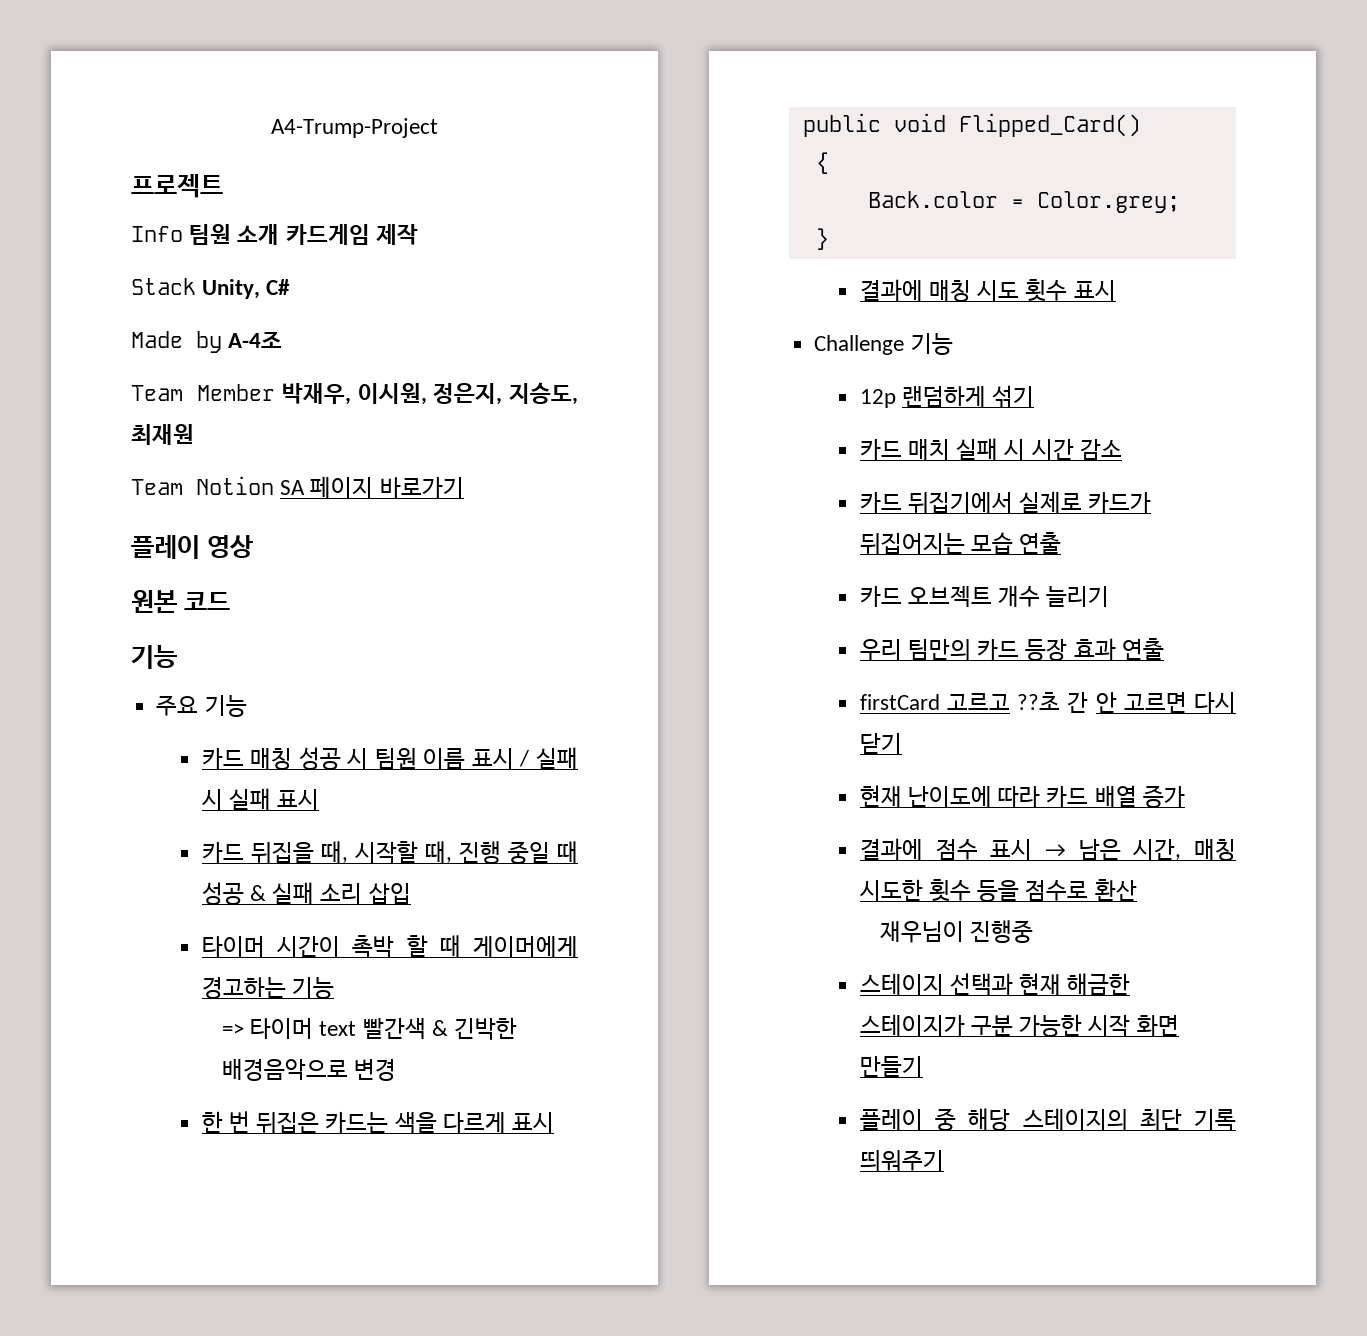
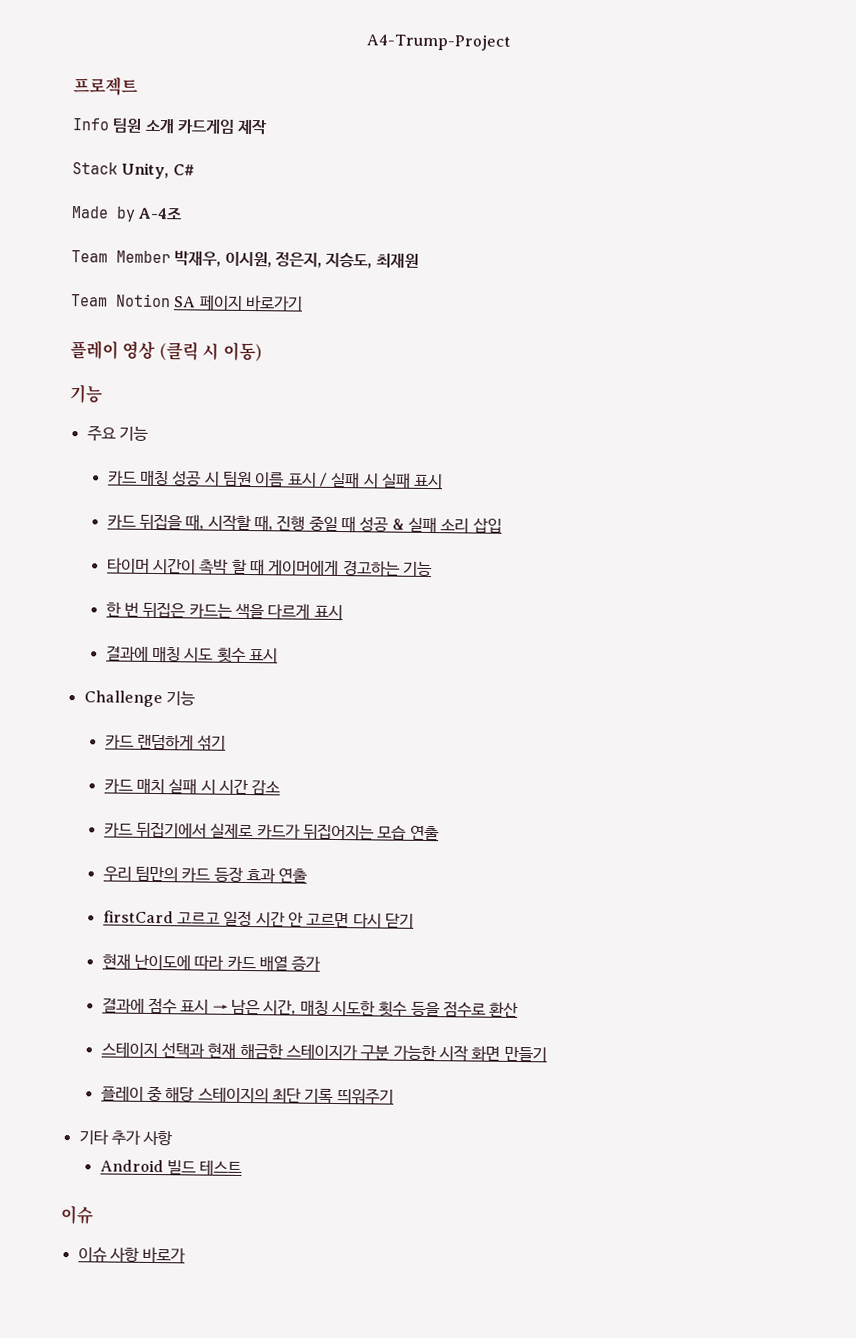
[131,590,230,613] // 원본 코드 -> [158,341,263,362] (클릭 시 이동)
[222,1017,518,1040] [222,1059,397,1081] // => 타이머 text 빨간색 & 긴박한 배경음악으로 변경 -> (433, 569) none
[802,113,1141,137] [815,152,829,174] [867,191,1180,213] [815,228,829,250] // public void Flipped_Card() // { // Back.color = Color.grey; // } -> (343, 612) none
[859,389,896,408] 12p -> [104,734,134,749] 카드
[859,585,1110,608] // 카드 오브젝트 개수 늘리기 -> (440, 833) none
[1017,692,1089,713] ??초 간 -> [223,910,286,927] 일정 시간
[880,920,1034,943] // 재우님이 진행중 -> (520, 1009) none
(944, 1161) none -> [78,1129,174,1146] [99,1159,243,1175] [60,1204,94,1225] [77,1246,187,1263] // 기타 추가 사항 // Android 빌드 테스트 // 이슈 // 이슈 사항 바로가

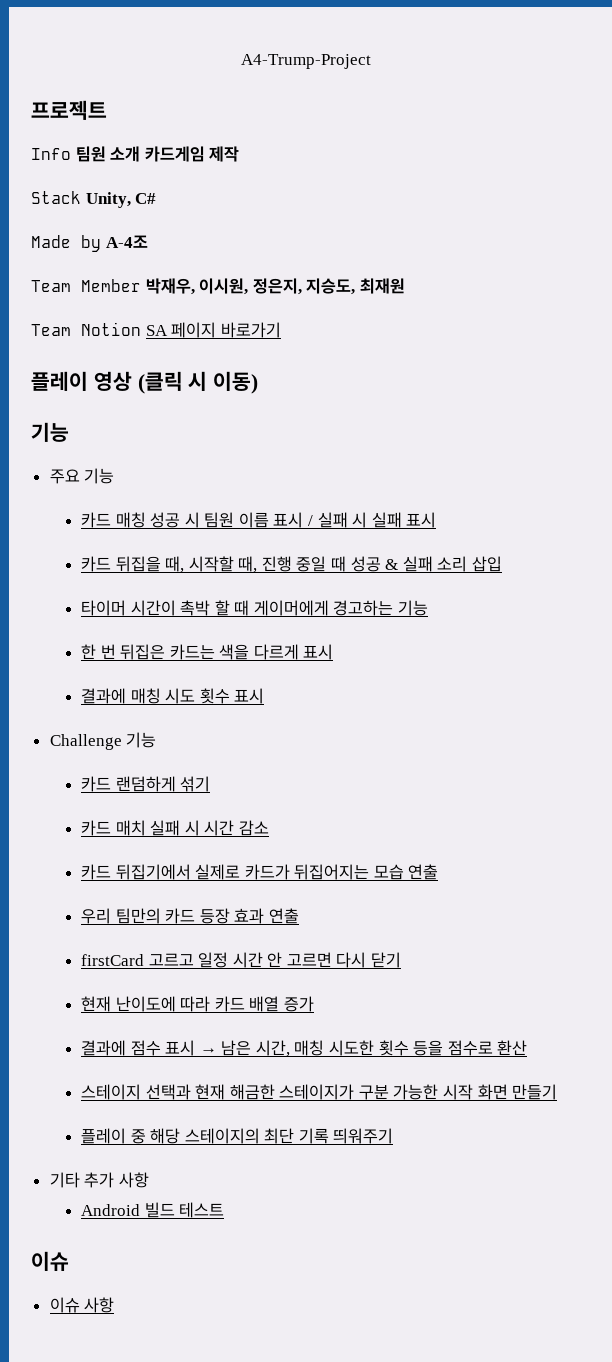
[142,1246,187,1263] 바로가 -> (115, 1305) none

